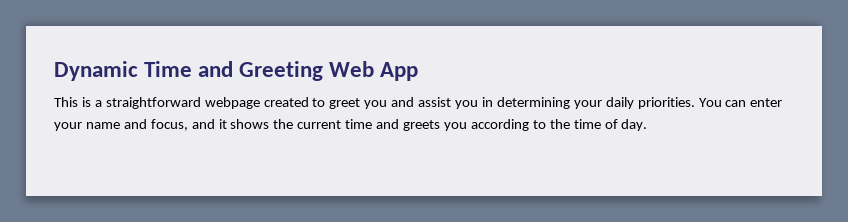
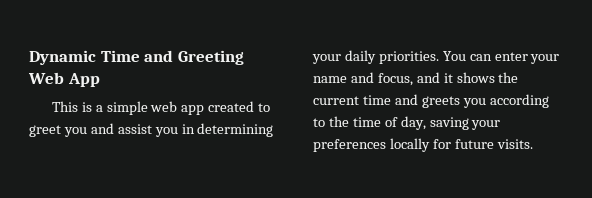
[105,97,260,109] straightforward webpage -> [106,101,205,115] simple web app
[621,119,648,131] day. -> [400,116,501,130] [313,138,533,152] day, saving your preferences locally for future visits.

